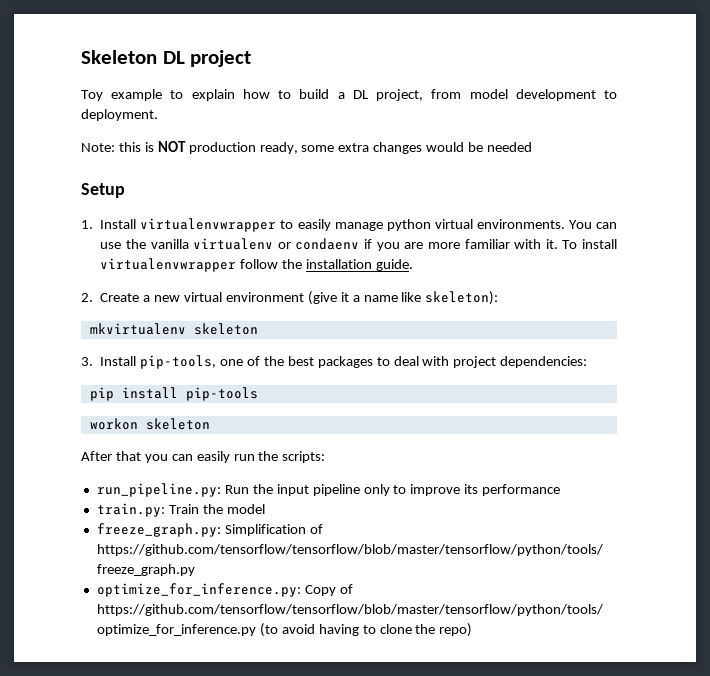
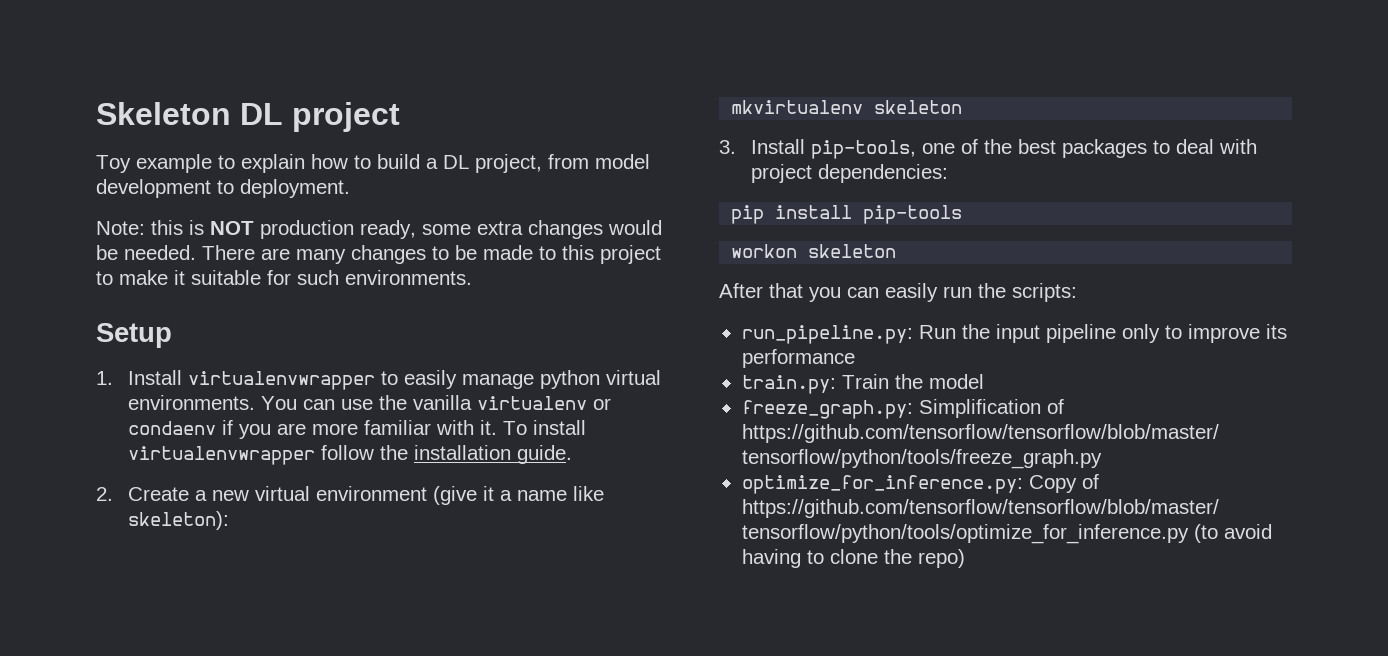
[487,142,533,152] needed -> [124,245,661,264] [96,270,472,285] needed. There are many changes to be made to this project to make it suitable for such environments.

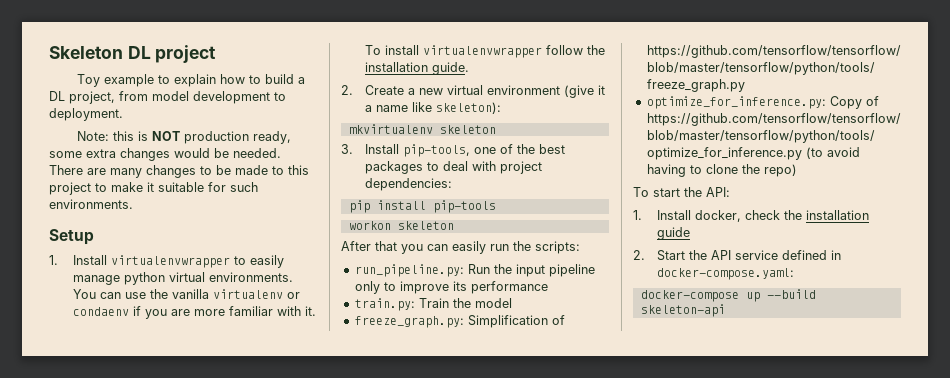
(965, 558) none -> [633,187,730,197] [633,210,870,222] [657,227,691,240] [633,250,842,261] [657,268,795,280] [640,289,816,302] [640,304,725,317] // To start the API: // 1. Install docker, check the installation guide // 2. Start the API service defined in docker-compose.yaml: // docker-compose up --build skeleton-api

